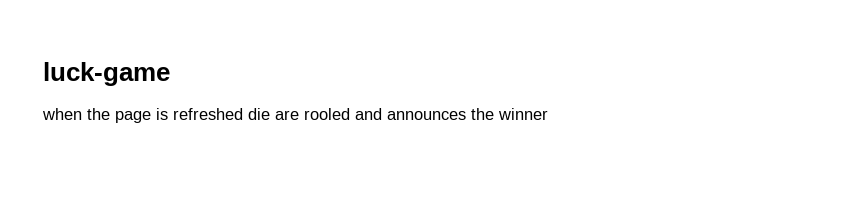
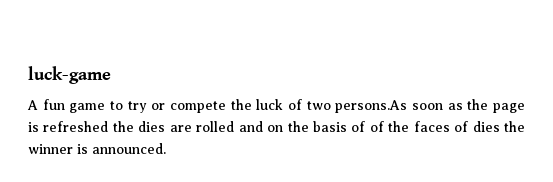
[42,108,548,123] when the page is refreshed die are rooled and announces the winner -> [27,99,526,113] [28,121,525,132] [28,143,166,154] A fun game to try or compete the luck of two persons.As soon as the page is refreshed the dies are rolled and on the basis of of the faces of dies the winner is announced.

